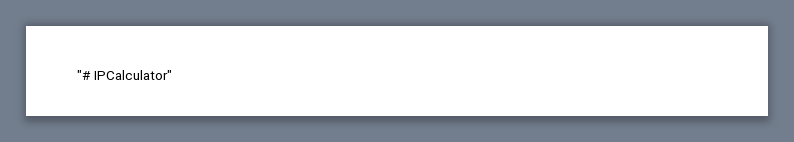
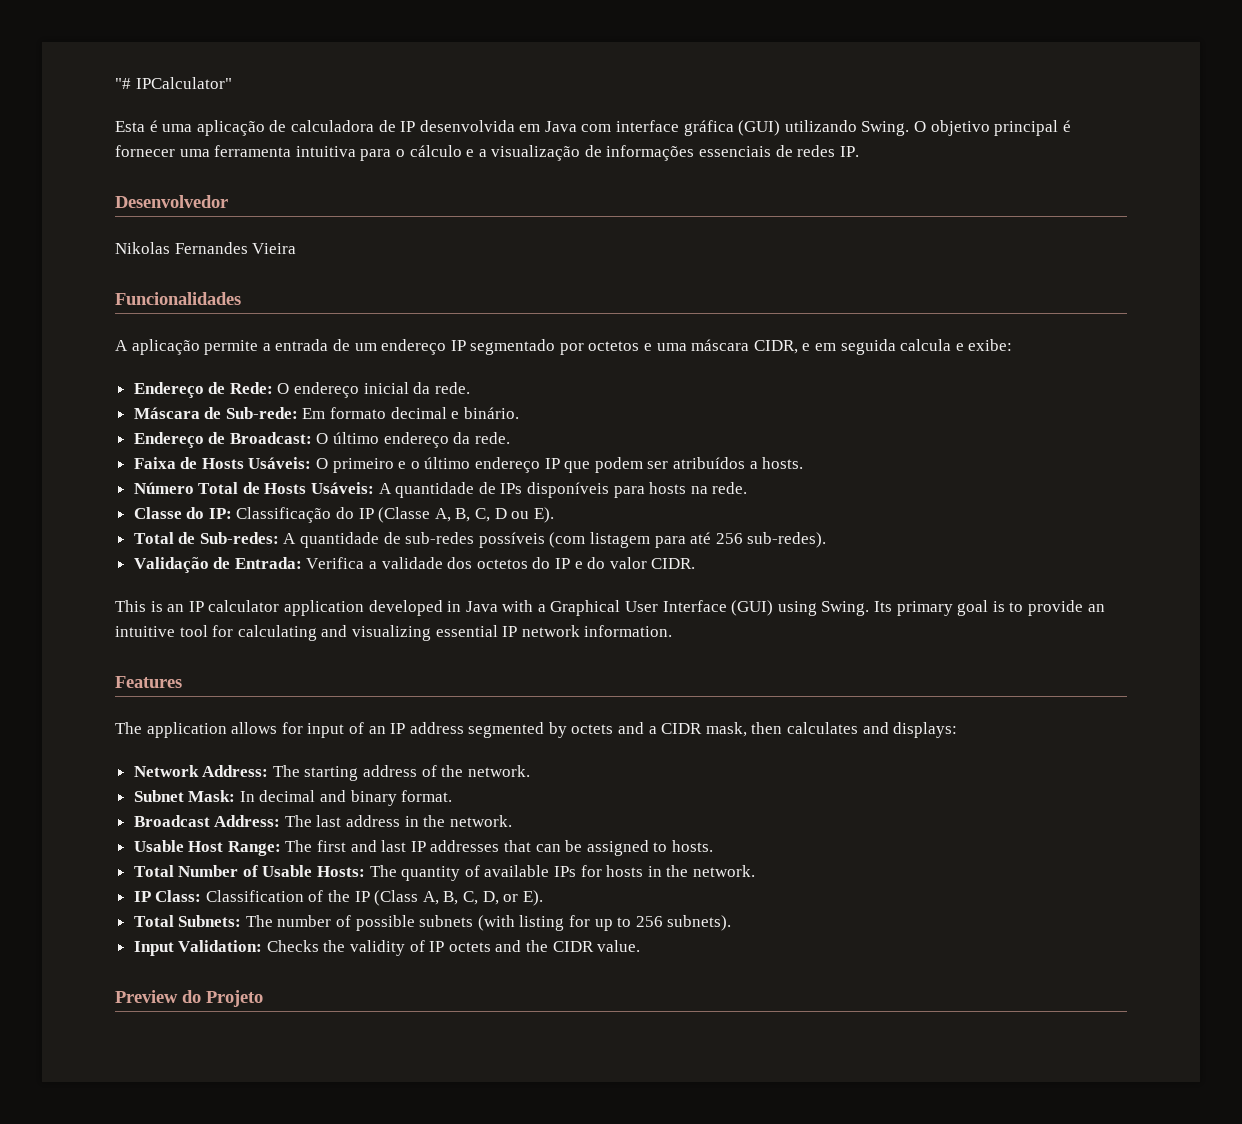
(172, 75) none -> [115,120,1071,136] [115,145,859,161] [115,195,228,208] [115,242,297,254] [115,292,241,305] [115,339,1013,355] [133,382,470,398] [133,407,519,419] [133,432,510,448] [133,457,804,473] [133,482,748,498] [133,507,554,523] [133,532,827,548] [133,557,696,573] [115,600,1105,616] [115,625,673,641] [115,676,182,688] [115,722,958,738] [133,765,530,781] [133,790,453,806] [133,815,512,827] [133,840,713,856] [133,865,755,881] [133,890,543,906] [133,915,732,931] [133,940,641,956] [115,990,263,1007] // Esta é uma aplicação de calculadora de IP desenvolvida em Java com interface gráfica (GUI) utilizando Swing. O objetivo principal é fornecer uma ferramenta intuitiva para o cálculo e a visualização de informações essenciais de redes IP. // Desenvolvedor // Nikolas Fernandes Vieira // Funcionalidades // A aplicação permite a entrada de um endereço IP segmentado por octetos e uma máscara CIDR, e em seguida calcula e exibe: // Endereço de Rede: O endereço inicial da rede. // Máscara de Sub-rede: Em formato decimal e binário. // Endereço de Broadcast: O último endereço da rede. // Faixa de Hosts Usáveis: O primeiro e o último endereço IP que podem ser atribuídos a hosts. // Número Total de Hosts Usáveis: A quantidade de IPs disponíveis para hosts na rede. // Classe do IP: Classificação do IP (Classe A, B, C, D ou E). // Total de Sub-redes: A quantidade de sub-redes possíveis (com listagem para até 256 sub-redes). // Validação de Entrada: Verifica a validade dos octetos do IP e do valor CIDR. // This is an IP calculator application developed in Java with a Graphical User Interface (GUI) using Swing. Its primary goal is to provide an intuitive tool for calculating and visualizing essential IP network information. // Features // The application allows for input of an IP address segmented by octets and a CIDR mask, then calculates and displays: // Network Address: The starting address of the network. // Subnet Mask: In decimal and binary format. // Broadcast Address: The last address in the network. // Usable Host Range: The first and last IP addresses that can be assigned to hosts. // Total Number of Usable Hosts: The quantity of available IPs for hosts in the network. // IP Class: Classification of the IP (Class A, B, C, D, or E). // Total Subnets: The number of possible subnets (with listing for up to 256 subnets). // Input Validation: Checks the validity of IP octets and the CIDR value. // Preview do Projeto

